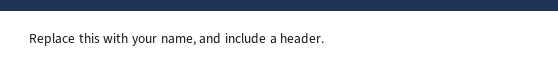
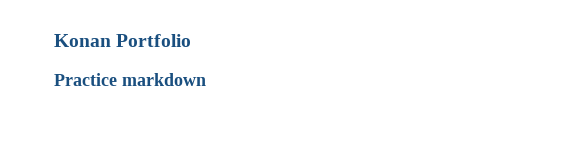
[29,33,325,46] Replace this with your name, and include a header. -> [54,34,192,47] [54,73,206,86] Konan Portfolio // Practice markdown

